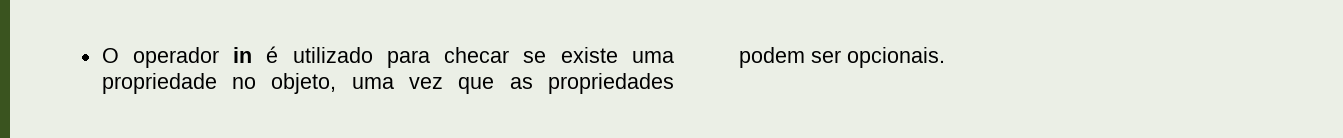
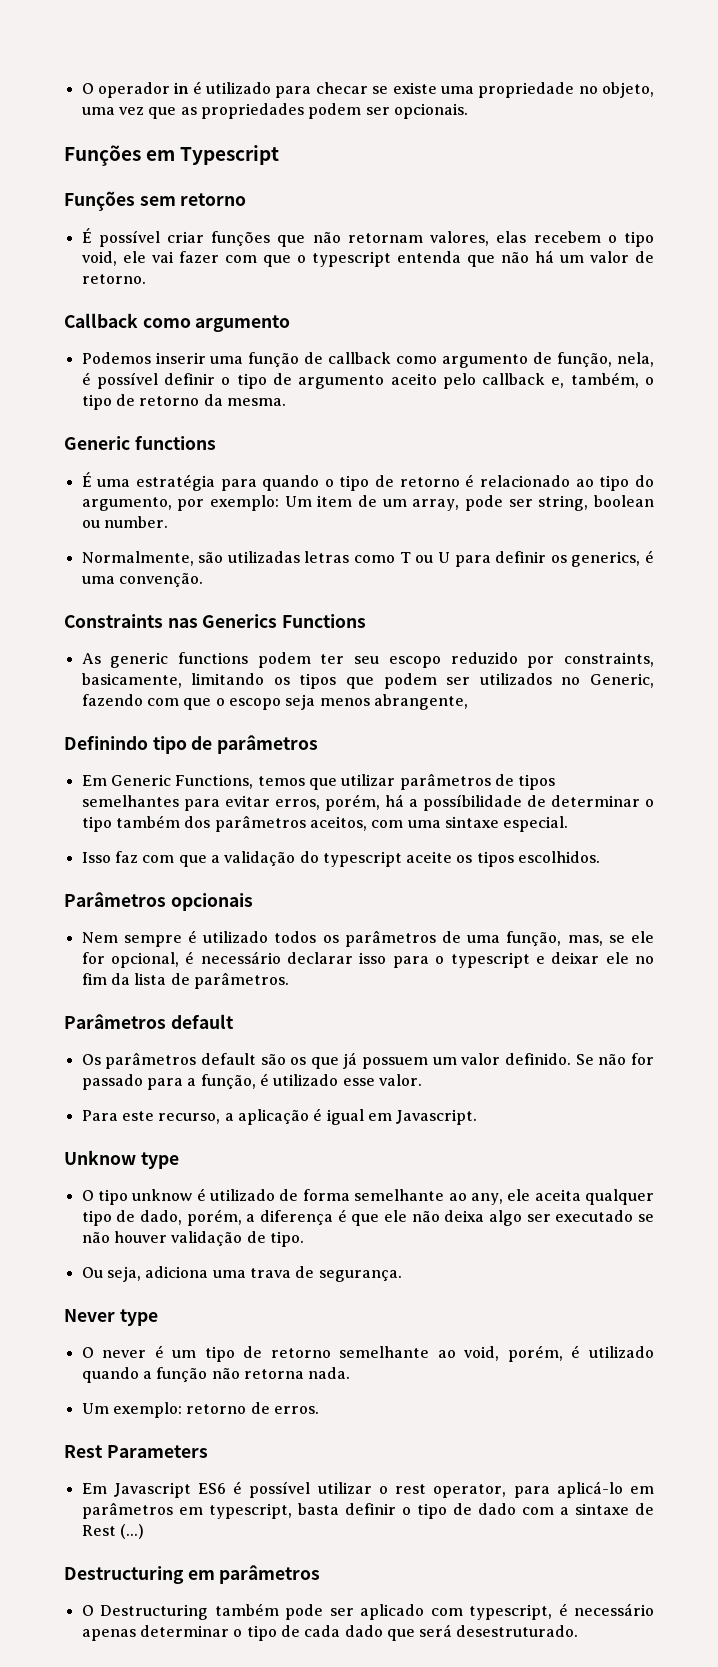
(945, 57) none -> [64,145,280,166] [64,191,247,211] [81,228,655,247] [81,250,654,267] [81,274,146,284] [64,313,291,332] [81,352,654,368] [81,372,655,389] [81,394,286,410] [64,435,216,450] [81,472,654,491] [81,495,655,511] [81,516,168,528] [81,550,655,567] [81,573,203,587] [64,614,367,628] [81,652,654,668] [81,673,655,689] [81,694,468,710] [64,735,319,754] [81,773,556,790] [81,794,654,811] [81,815,569,832] [81,851,601,867] [64,892,253,911] [81,930,654,947] [81,951,655,968] [81,972,289,989] [64,1014,234,1029] [81,1052,654,1069] [81,1073,422,1090] [81,1108,478,1125] [64,1150,179,1169] [81,1188,655,1205] [81,1209,654,1226] [81,1231,304,1247] [81,1266,402,1282] [64,1309,158,1326] [81,1345,654,1362] [81,1367,351,1383] [81,1402,319,1418] [64,1445,208,1458] [81,1481,655,1498] [81,1502,654,1519] [81,1524,144,1539] [64,1565,321,1584] [81,1603,654,1620] [81,1624,579,1641] // Funções em Typescript // Funções sem retorno // É possível criar funções que não retornam valores, elas recebem o tipo void, ele vai fazer com que o typescript entenda que não há um valor de retorno. // Callback como argumento // Podemos inserir uma função de callback como argumento de função, nela, é possível definir o tipo de argumento aceito pelo callback e, também, o tipo de retorno da mesma. // Generic functions // É uma estratégia para quando o tipo de retorno é relacionado ao tipo do argumento, por exemplo: Um item de um array, pode ser string, boolean ou number. // Normalmente, são utilizadas letras como T ou U para definir os generics, é uma convenção. // Constraints nas Generics Functions // As generic functions podem ter seu escopo reduzido por constraints, basicamente, limitando os tipos que podem ser utilizados no Generic, fazendo com que o escopo seja menos abrangente, // Definindo tipo de parâmetros // Em Generic Functions, temos que utilizar parâmetros de tipos semelhantes para evitar erros, porém, há a possíbilidade de determinar o tipo também dos parâmetros aceitos, com uma sintaxe especial. // Isso faz com que a validação do typescript aceite os tipos escolhidos. // Parâmetros opcionais // Nem sempre é utilizado todos os parâmetros de uma função, mas, se ele for opcional, é necessário declarar isso para o typescript e deixar ele no fim da lista de parâmetros. // Parâmetros default // Os parâmetros default são os que já possuem um valor definido. Se não for passado para a função, é utilizado esse valor. // Para este recurso, a aplicação é igual em Javascript. // Unknow type // O tipo unknow é utilizado de forma semelhante ao any, ele aceita qualquer tipo de dado, porém, a diferença é que ele não deixa algo ser executado se não houver validação de tipo. // Ou seja, adiciona uma trava de segurança. // Never type // O never é um tipo de retorno semelhante ao void, porém, é utilizado quando a função não retorna nada. // Um exemplo: retorno de erros. // Rest Parameters // Em Javascript ES6 é possível utilizar o rest operator, para aplicá-lo em parâmetros em typescript, basta definir o tipo de dado com a sintaxe de Rest (...) // Destructuring em parâmetros // O Destructuring também pode ser aplicado com typescript, é necessário apenas determinar o tipo de cada dado que será desestruturado.

